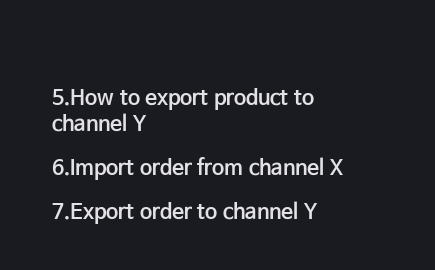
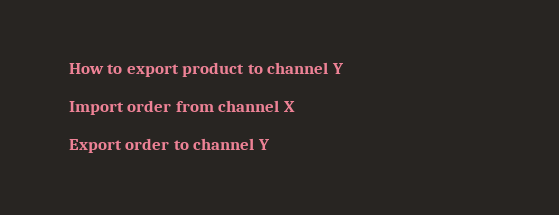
[52,89,114,106] 5.How -> [69,63,104,74] How
[52,159,134,180] 6.Import -> [69,101,124,115] Import
[52,203,134,224] 7.Export -> [69,139,122,153] Export

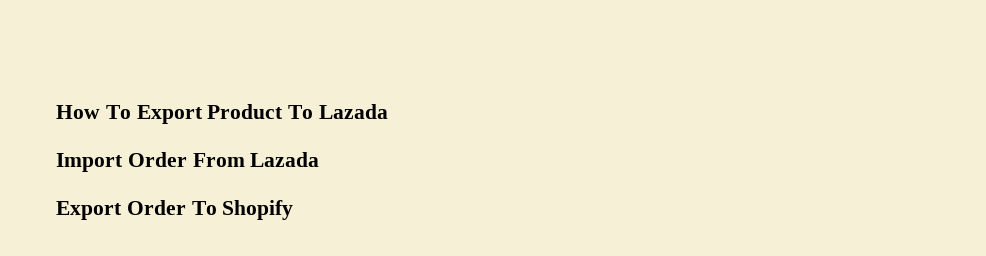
[107,62,344,77] [69,100,295,115] [69,138,270,153] to export product to channel Y // Import order from channel X // Export order to channel Y -> [105,104,389,124] [56,152,320,172] [56,200,294,220] To Export Product To Lazada // Import Order From Lazada // Export Order To Shopify

